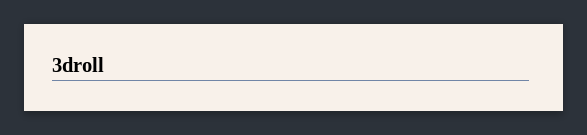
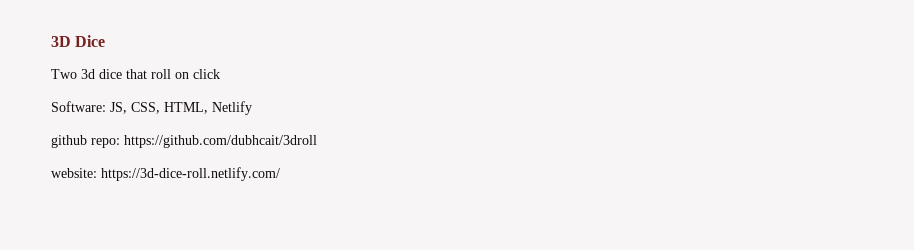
[52,57,104,72] 3droll -> [51,35,106,47] [51,69,220,79] [51,101,252,115] [51,135,317,148] [51,167,280,181] 3D Dice // Two 3d dice that roll on click // Software: JS, CSS, HTML, Netlify // github repo: https://github.com/dubhcait/3droll // website: https://3d-dice-roll.netlify.com/

